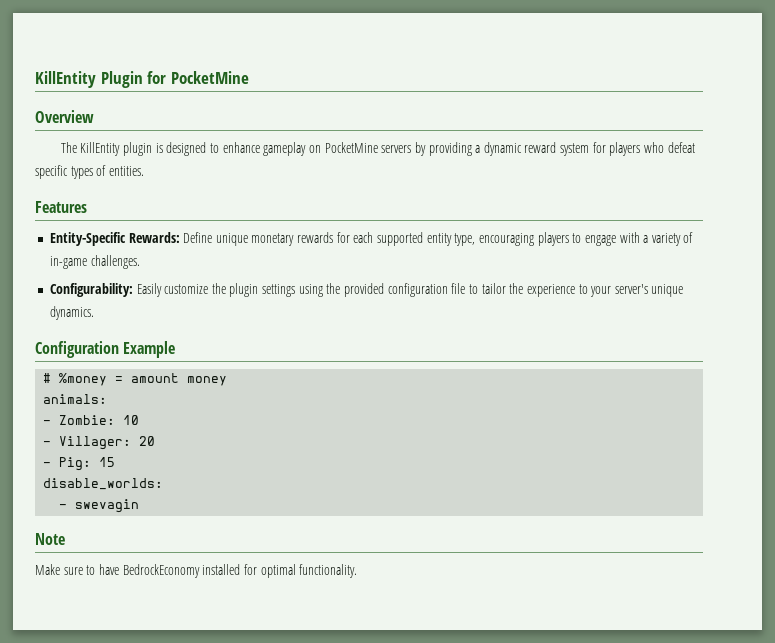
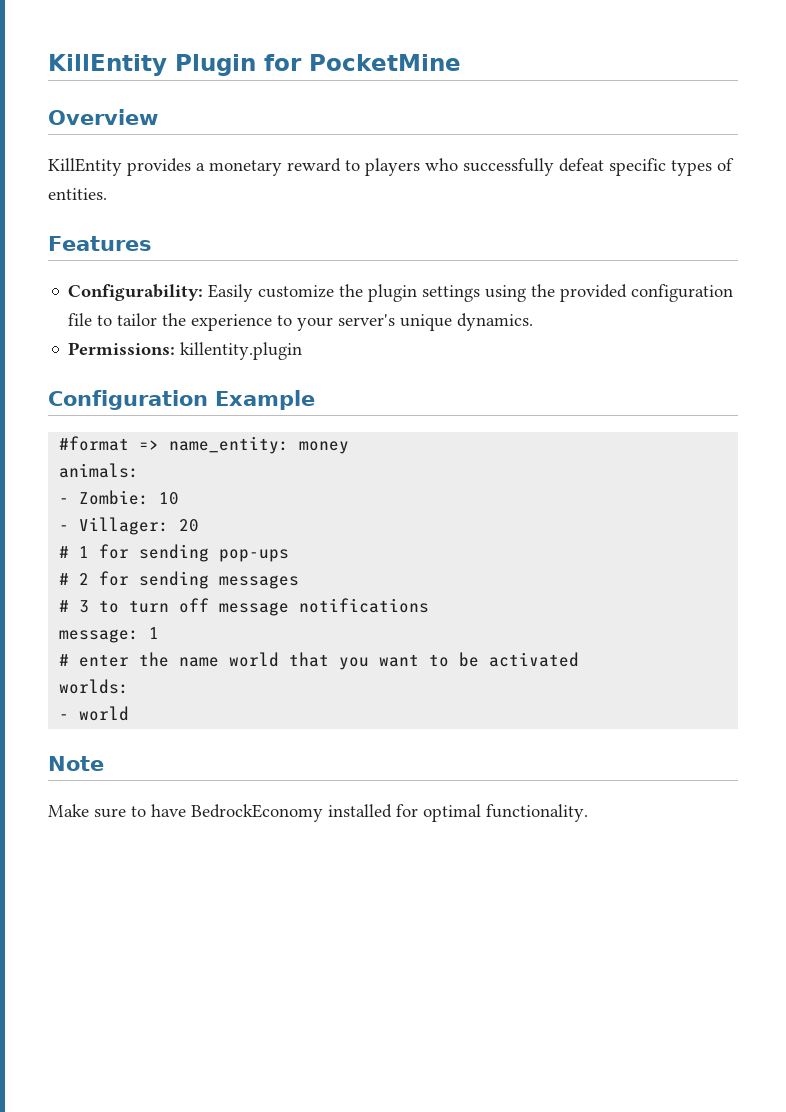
[60,142,606,156] The KillEntity plugin is designed to enhance gameplay on PocketMine servers by providing a dynamic reward system for -> [48,158,360,176] KillEntity provides a monetary reward to
(665, 147) none -> [463,158,554,176] successfully
[49,232,694,246] [49,255,140,269] // Entity-Specific Rewards: Define unique monetary rewards for each supported entity type, encouraging players to engage with a variety of in-game challenges. -> (152, 243) none
(94, 313) none -> [68,342,303,360] // Permissions: killentity.plugin
[43,373,180,386] # %money = amount -> [59,436,290,454] #format => name_entity:
[43,457,116,471] [43,478,164,490] [59,499,140,513] - Pig: 15 // disable_worlds: // - swevagin -> [59,544,290,562] [59,571,300,589] [59,598,430,616] [59,627,160,643] [59,652,580,670] [59,679,130,694] [59,706,130,721] # 1 for sending pop-ups // # 2 for sending messages // # 3 to turn off message notifications // message: 1 // # enter the name world that you want to be activated // worlds: // - world

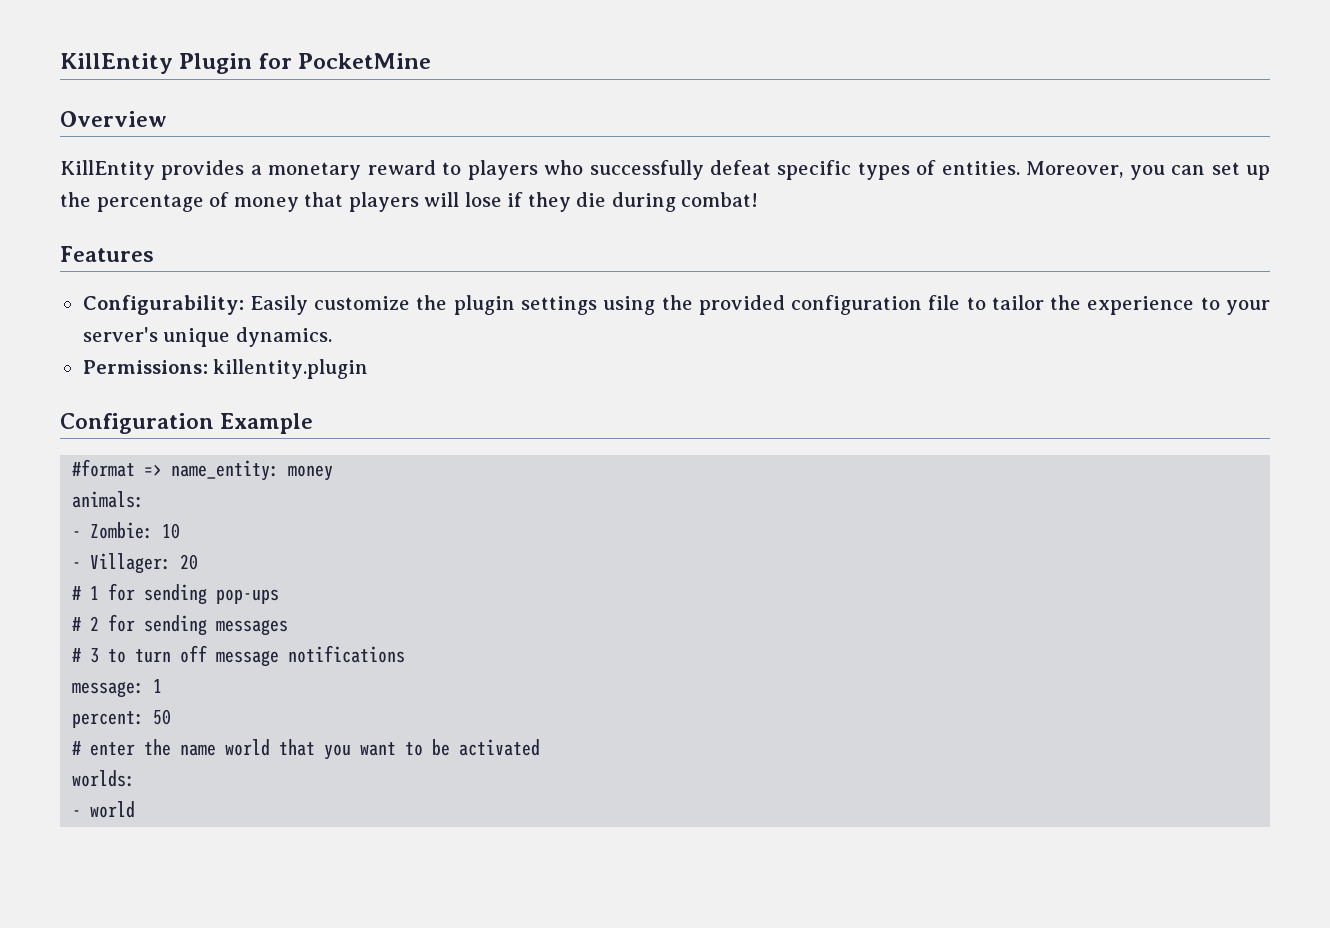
(107, 194) none -> [1026,161,1270,180] [60,192,759,212] Moreover, you can set up the percentage of money that players will lose if they die during combat!
(160, 633) none -> [72,709,172,728] // percent: 50
[48,756,104,771] [48,804,588,822] // Note // Make sure to have BedrockEconomy installed for optimal functionality. -> (136, 809) none

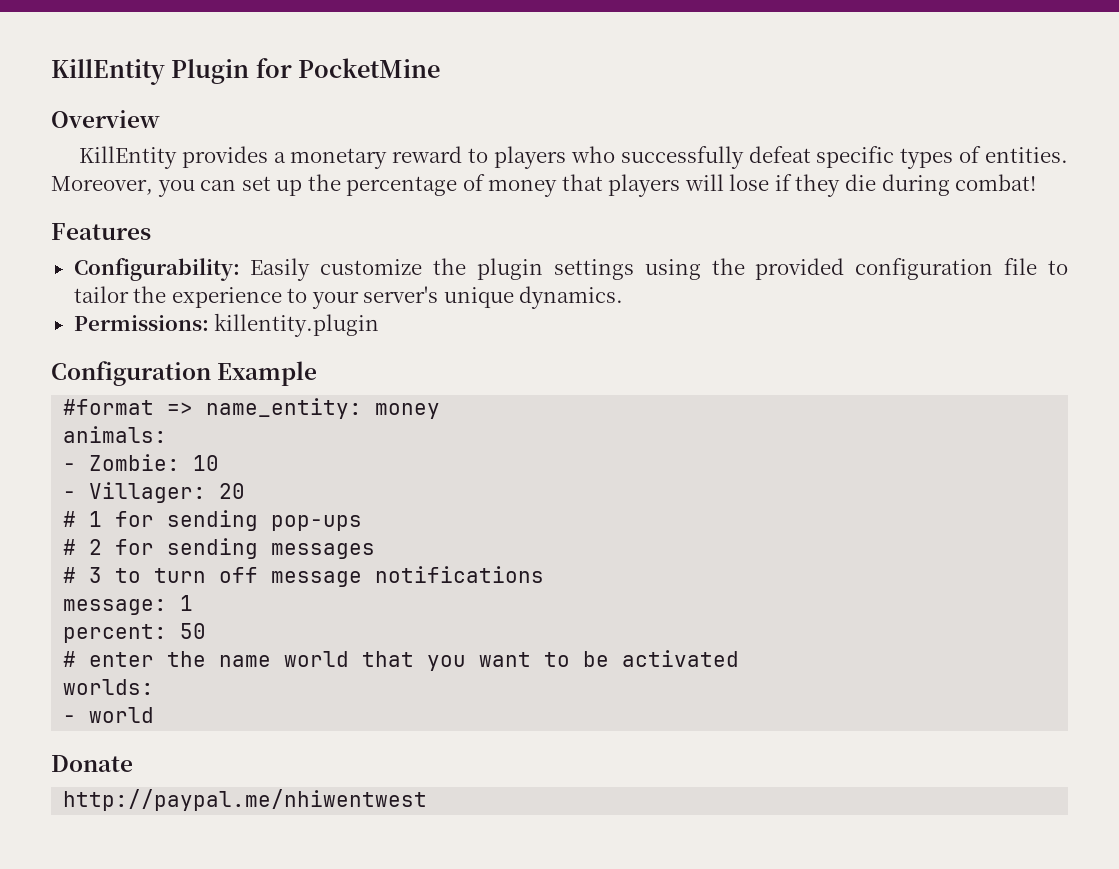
(136, 809) none -> [51,755,133,772] [63,789,428,811] // Donate // http://paypal.me/nhiwentwest

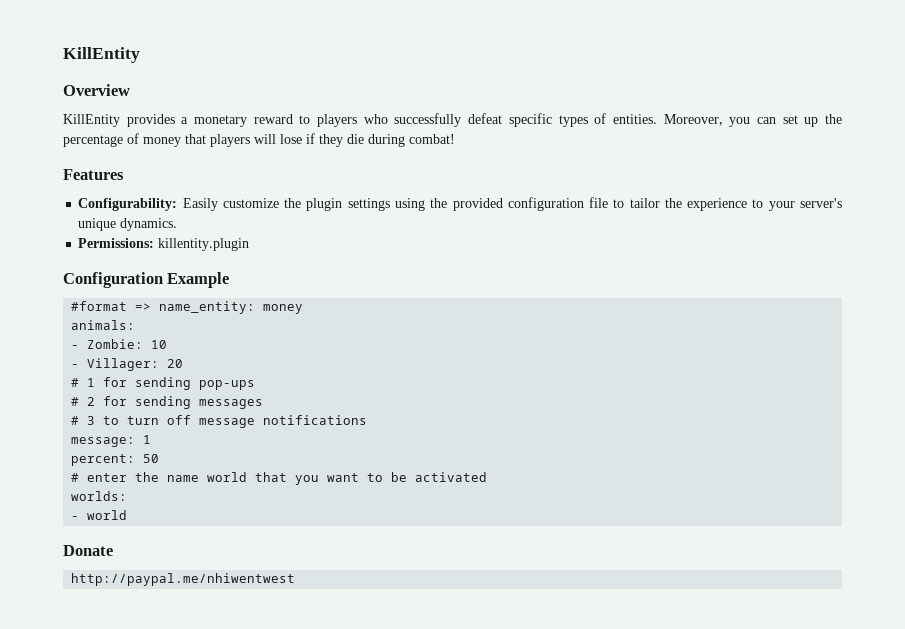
[51,58,441,85] KillEntity Plugin for PocketMine -> [63,47,140,63] KillEntity

